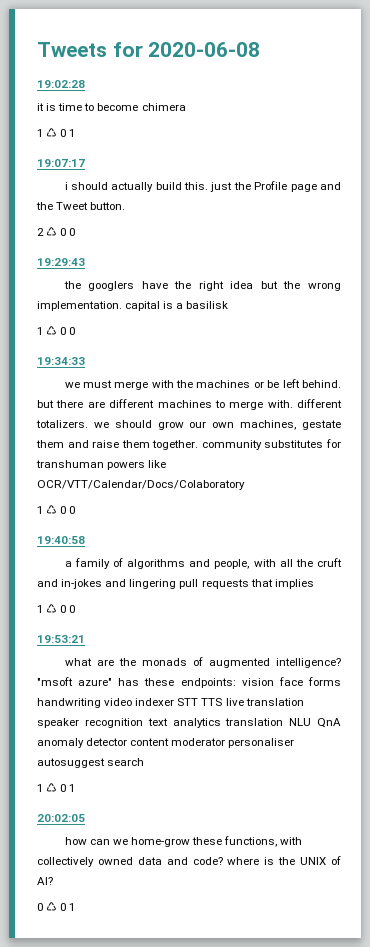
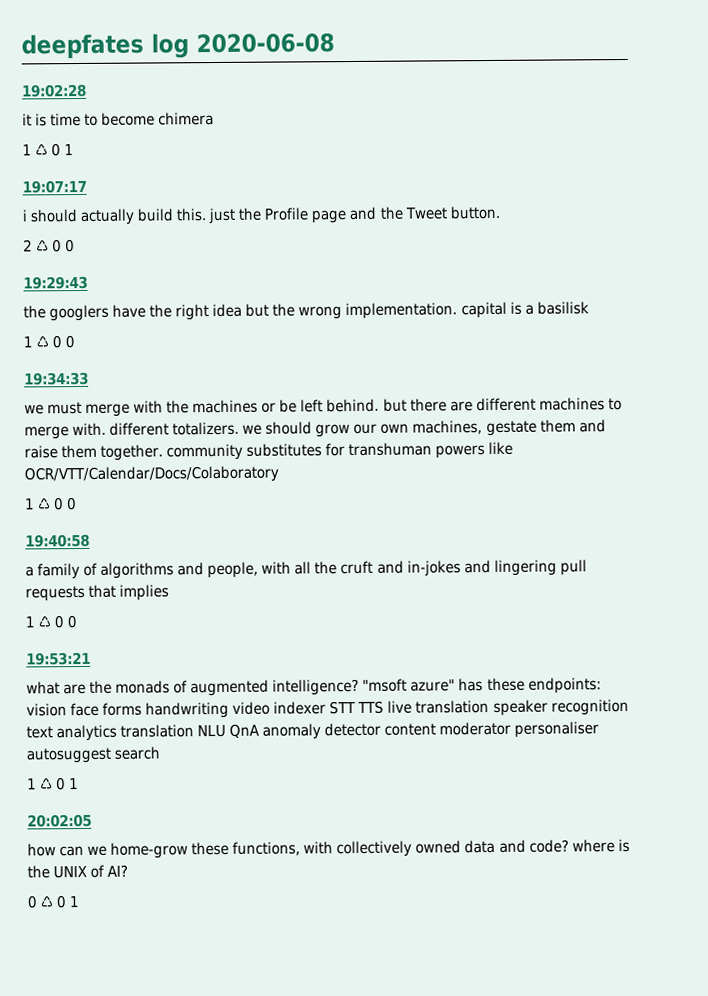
[37,42,143,57] Tweets for -> [21,33,189,59] deepfates log

